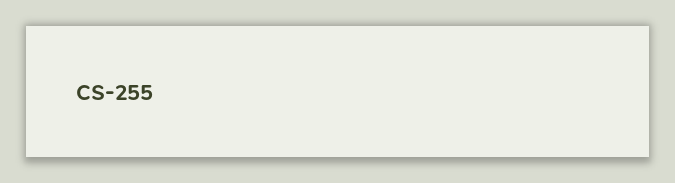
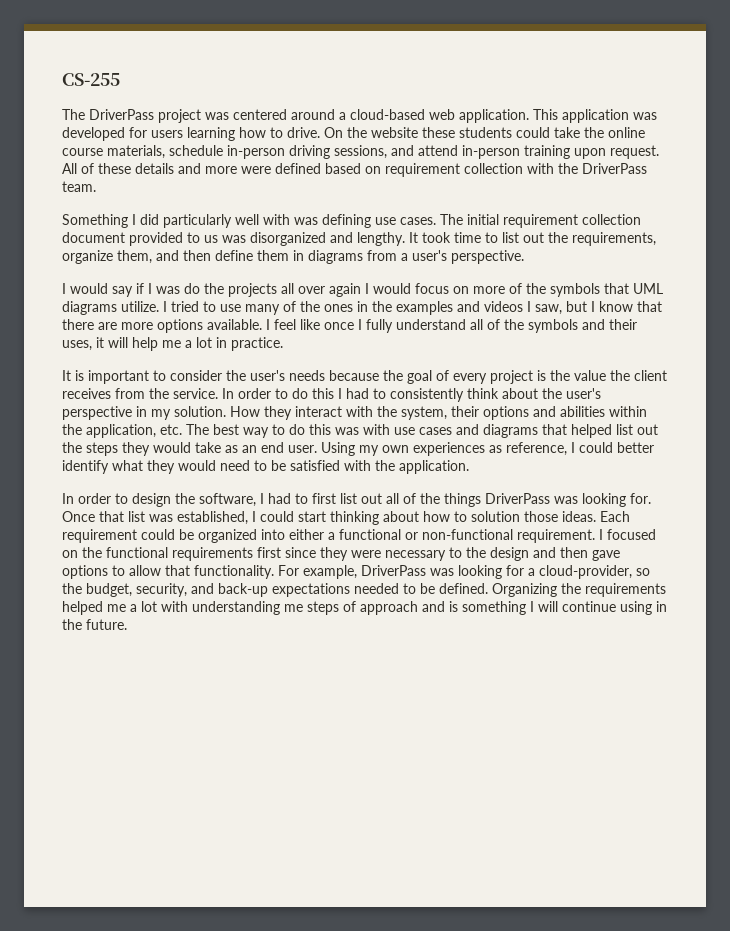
(153, 92) none -> [62,109,657,123] [62,127,645,141] [62,145,659,159] [62,163,647,177] [62,181,96,192] [62,214,641,228] [62,232,656,246] [62,250,524,264] [62,283,663,297] [62,301,662,315] [62,319,637,333] [62,337,283,351] [62,370,667,384] [62,388,601,402] [62,406,647,420] [62,424,658,438] [62,442,654,456] [62,460,469,474] [62,493,651,507] [62,511,630,525] [62,529,656,543] [62,547,620,561] [62,565,650,579] [62,583,666,597] [62,601,667,615] [62,619,127,630] // The DriverPass project was centered around a cloud-based web application. This application was developed for users learning how to drive. On the website these students could take the online course materials, schedule in-person driving sessions, and attend in-person training upon request. All of these details and more were defined based on requirement collection with the DriverPass team. // Something I did particularly well with was defining use cases. The initial requirement collection document provided to us was disorganized and lengthy. It took time to list out the requirements, organize them, and then define them in diagrams from a user's perspective. // I would say if I was do the projects all over again I would focus on more of the symbols that UML diagrams utilize. I tried to use many of the ones in the examples and videos I saw, but I know that there are more options available. I feel like once I fully understand all of the symbols and their uses, it will help me a lot in practice. // It is important to consider the user's needs because the goal of every project is the value the client receives from the service. In order to do this I had to consistently think about the user's perspective in my solution. How they interact with the system, their options and abilities within the application, etc. The best way to do this was with use cases and diagrams that helped list out the steps they would take as an end user. Using my own experiences as reference, I could better identify what they would need to be satisfied with the application. // In order to design the software, I had to first list out all of the things DriverPass was looking for. Once that list was established, I could start thinking about how to solution those ideas. Each requirement could be organized into either a functional or non-functional requirement. I focused on the functional requirements first since they were necessary to the design and then gave options to allow that functionality. For example, DriverPass was looking for a cloud-provider, so the budget, security, and back-up expectations needed to be defined. Organizing the requirements helped me a lot with understanding me steps of approach and is something I will continue using in the future.

